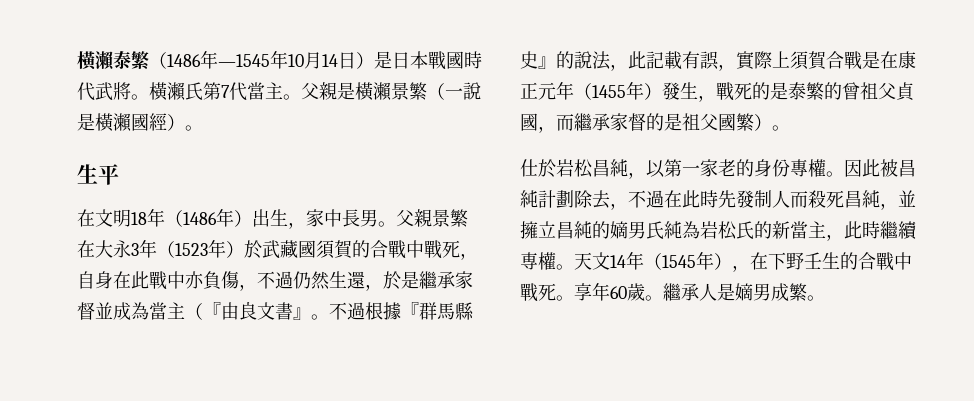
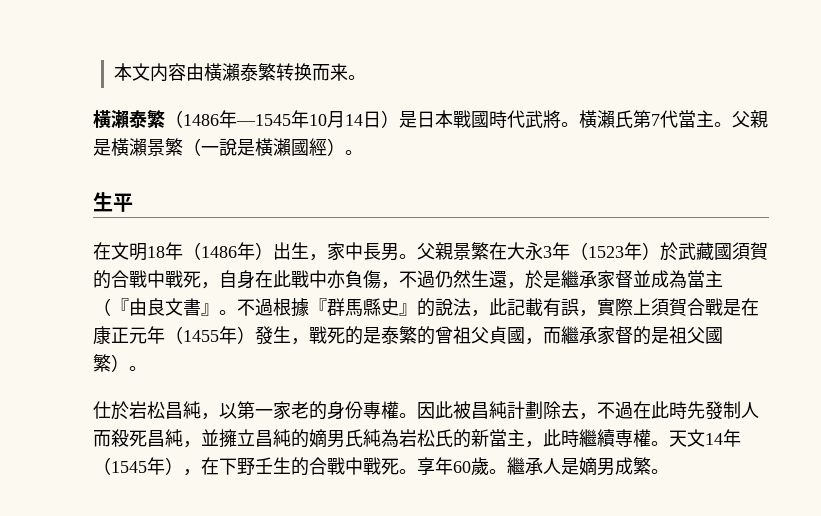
(77, 60) none -> [113,63,366,82] 本文内容由橫瀨泰繁转换而来。 //

